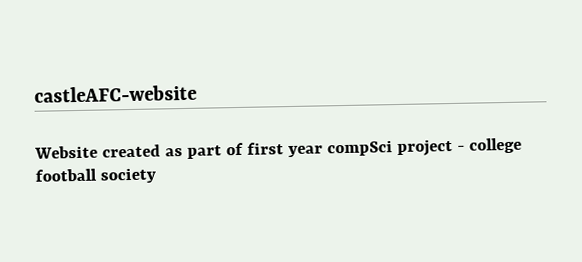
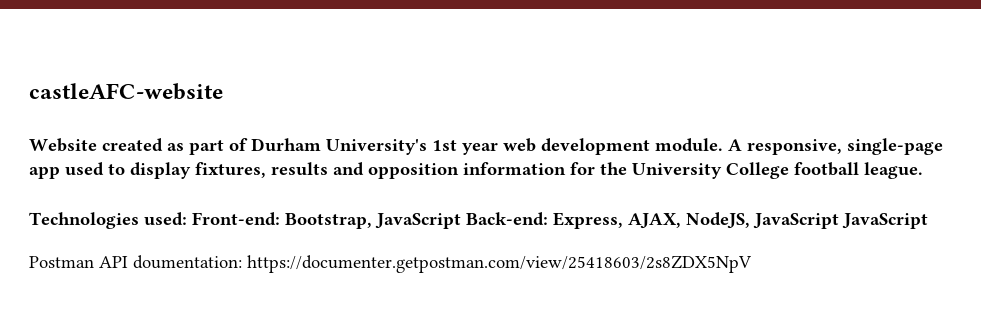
[246,137,522,158] [35,167,156,184] first year compSci project - college football society -> [251,138,943,155] [29,162,923,179] [29,212,928,229] [29,255,752,273] Durham University's 1st year web development module. A responsive, single-page app used to display fixtures, results and opposition information for the University College football league. // Technologies used: Front-end: Bootstrap, JavaScript Back-end: Express, AJAX, NodeJS, JavaScript JavaScript // Postman API doumentation: https://documenter.getpostman.com/view/25418603/2s8ZDX5NpV

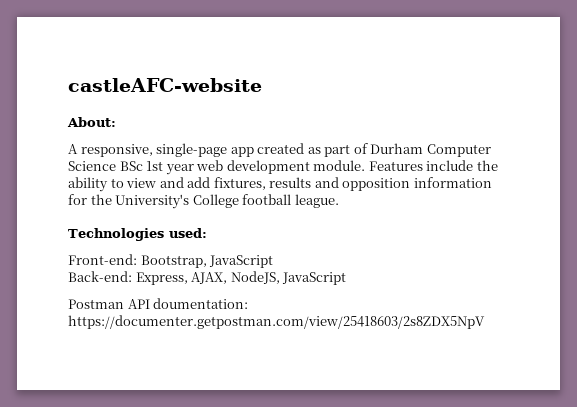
[29,138,97,152] Website -> [67,117,116,127] [68,143,254,157] About: // A responsive, single-page app
[326,139,427,155] University's -> [426,144,491,157] [68,161,143,171] Computer Science BSc
[728,138,943,155] [29,162,191,179] A responsive, single-page app used to display -> [368,160,498,171] [68,177,211,192] Features include the ability to view and add
[632,163,722,179] University -> [115,194,190,209] University's
(187, 219) none -> (207, 233) //
(461, 221) none -> (274, 261) //
[842,213,928,229] JavaScript -> (347, 278) none

